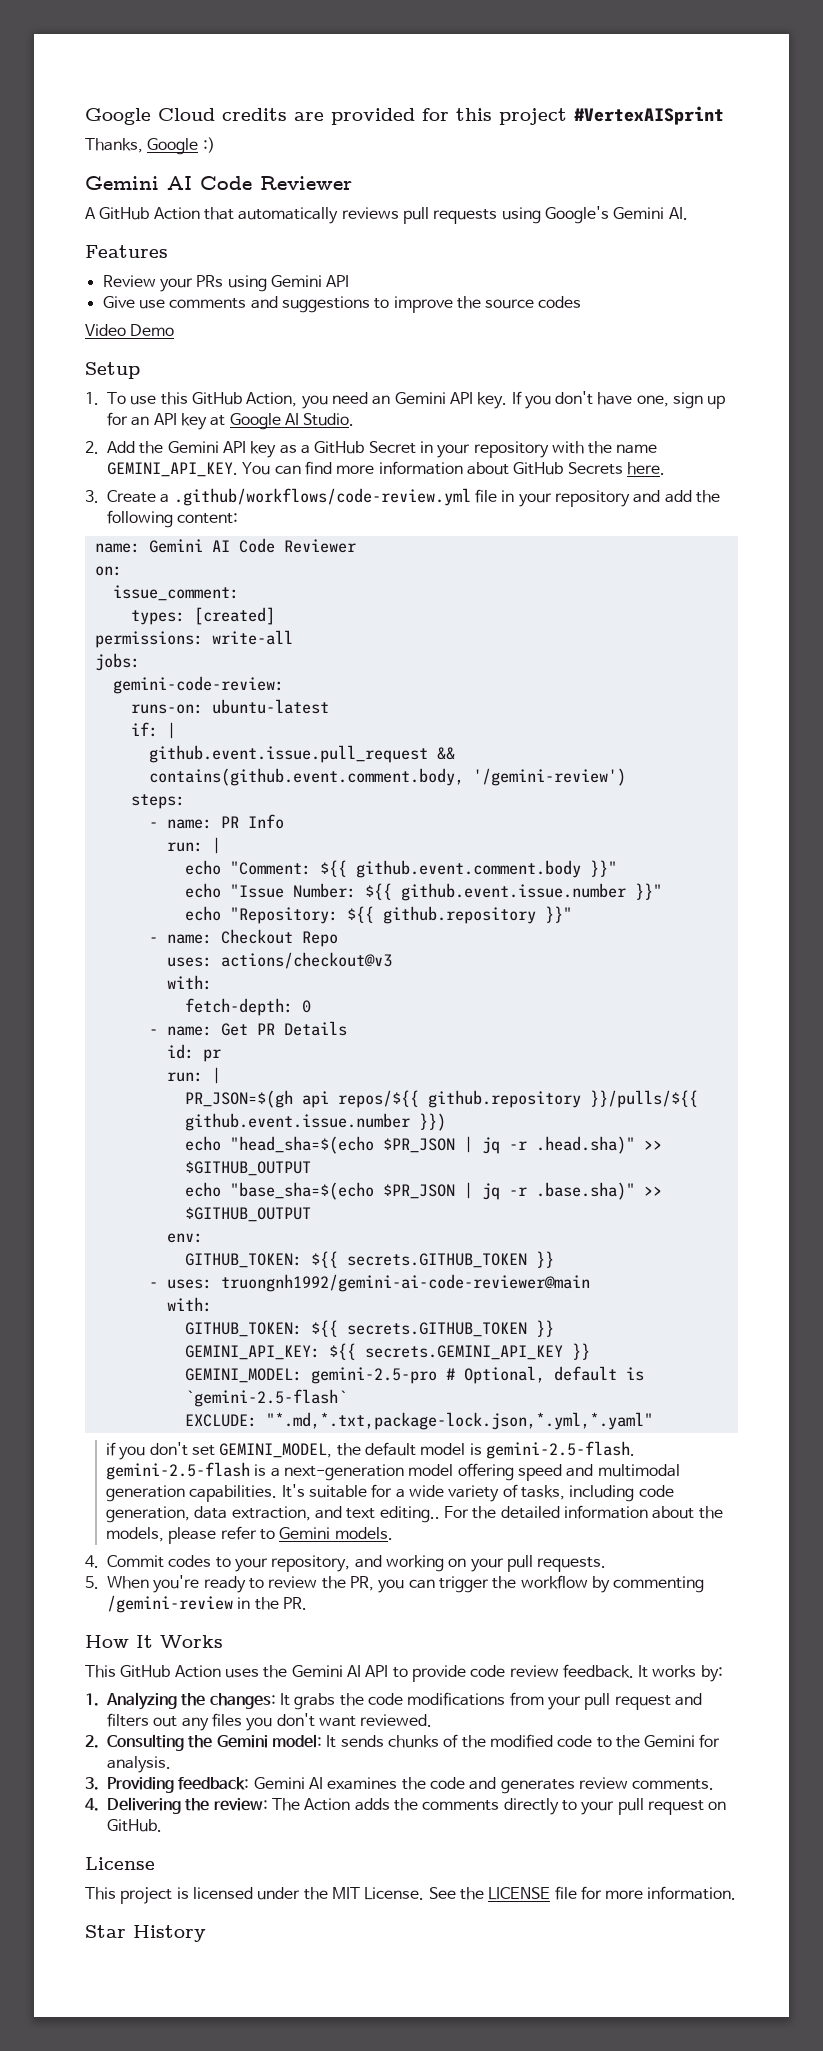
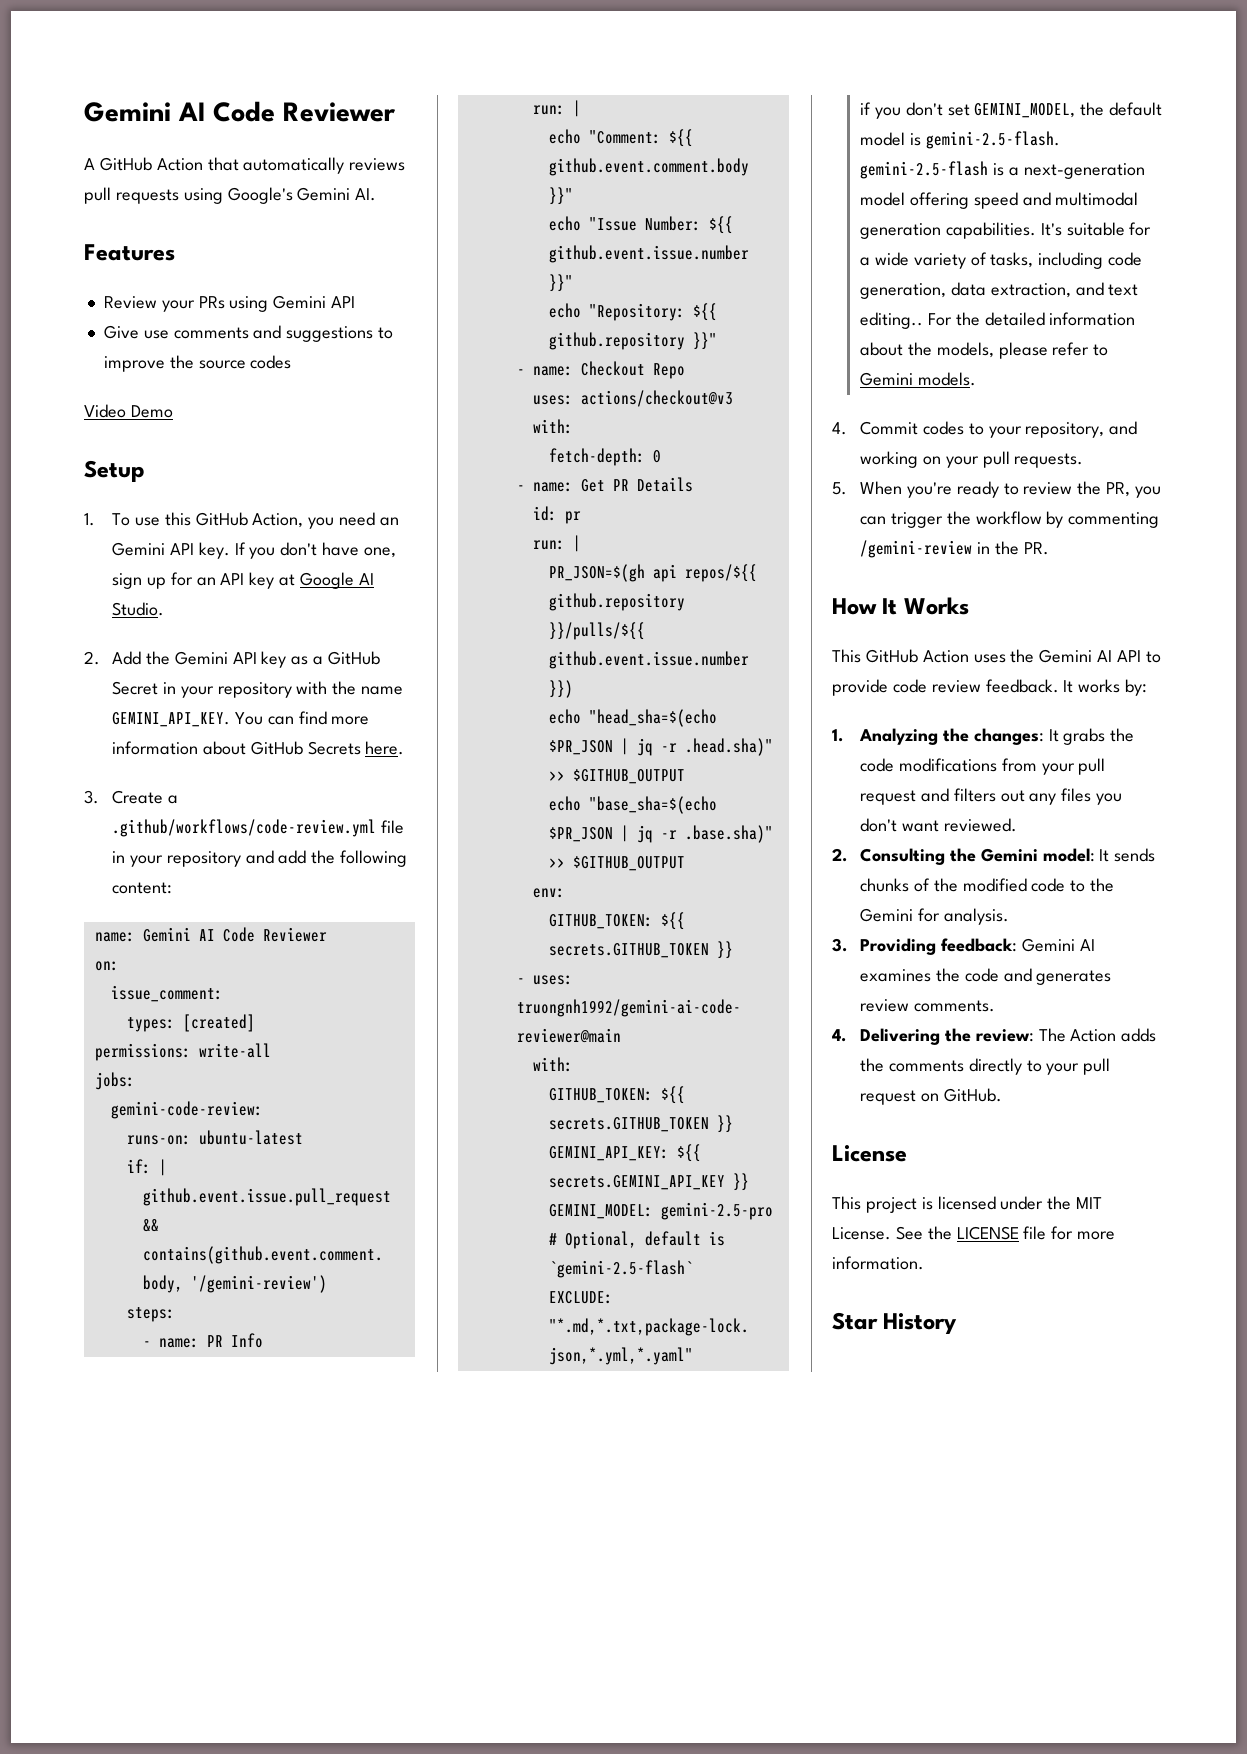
[85,106,724,125] [85,137,215,155] Google Cloud credits are provided for this project #VertexAISprint // Thanks, Google :) // -> (84, 112) none

